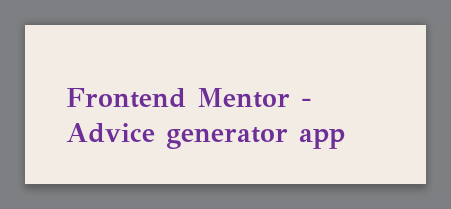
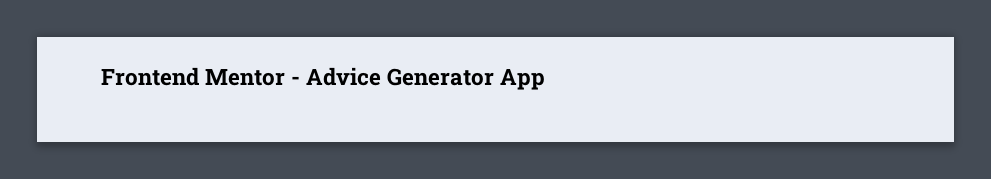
[166,127,345,149] generator app -> [387,68,546,90] Generator App

